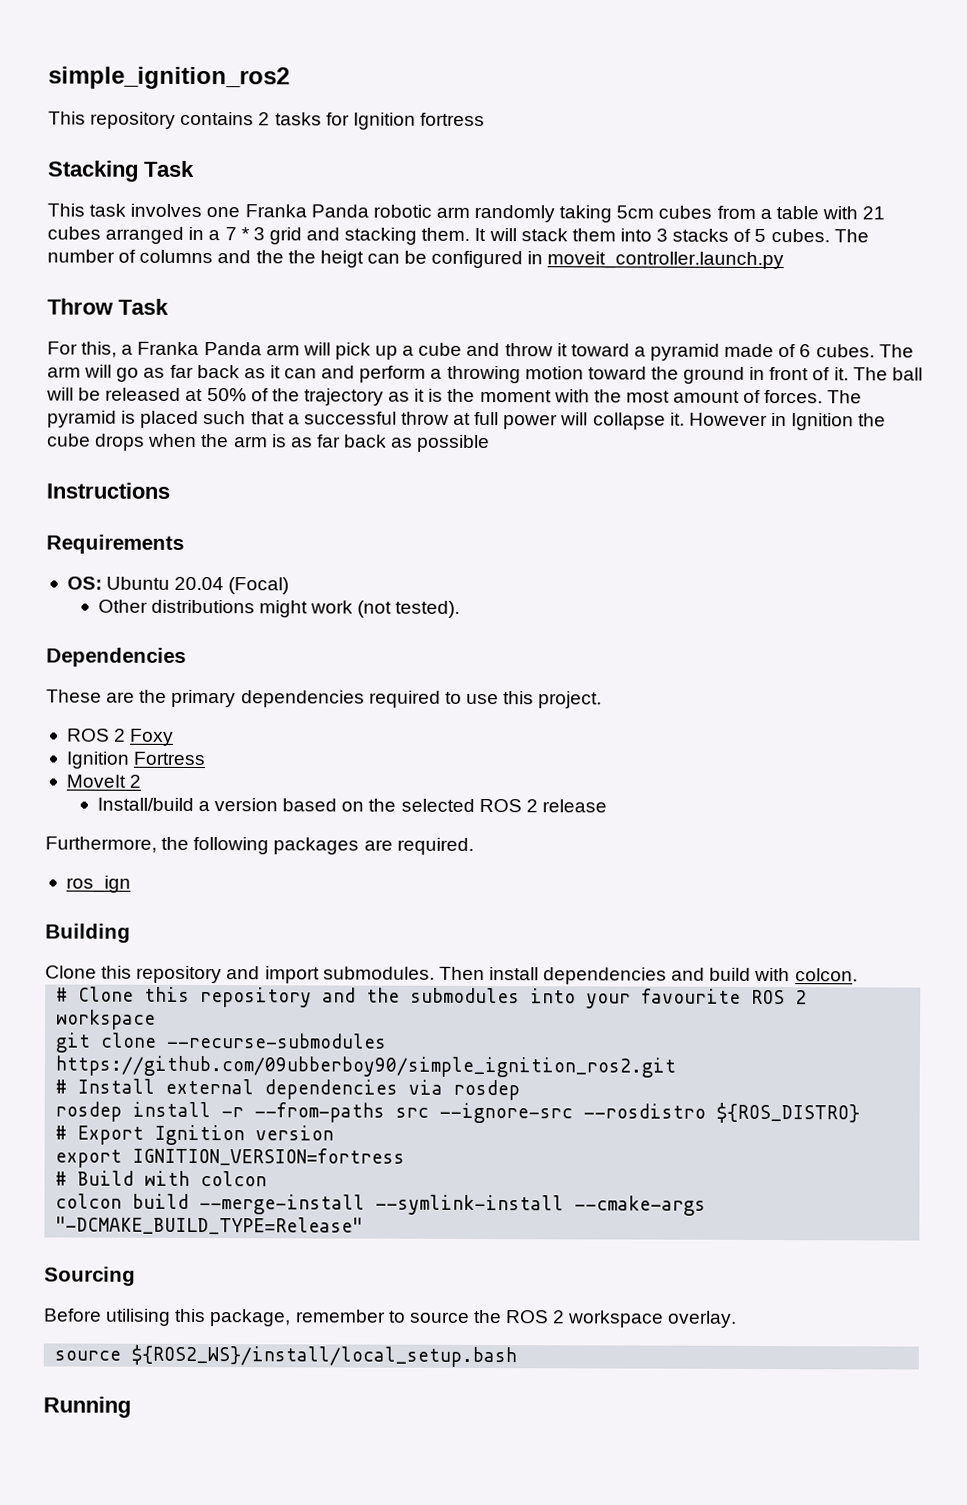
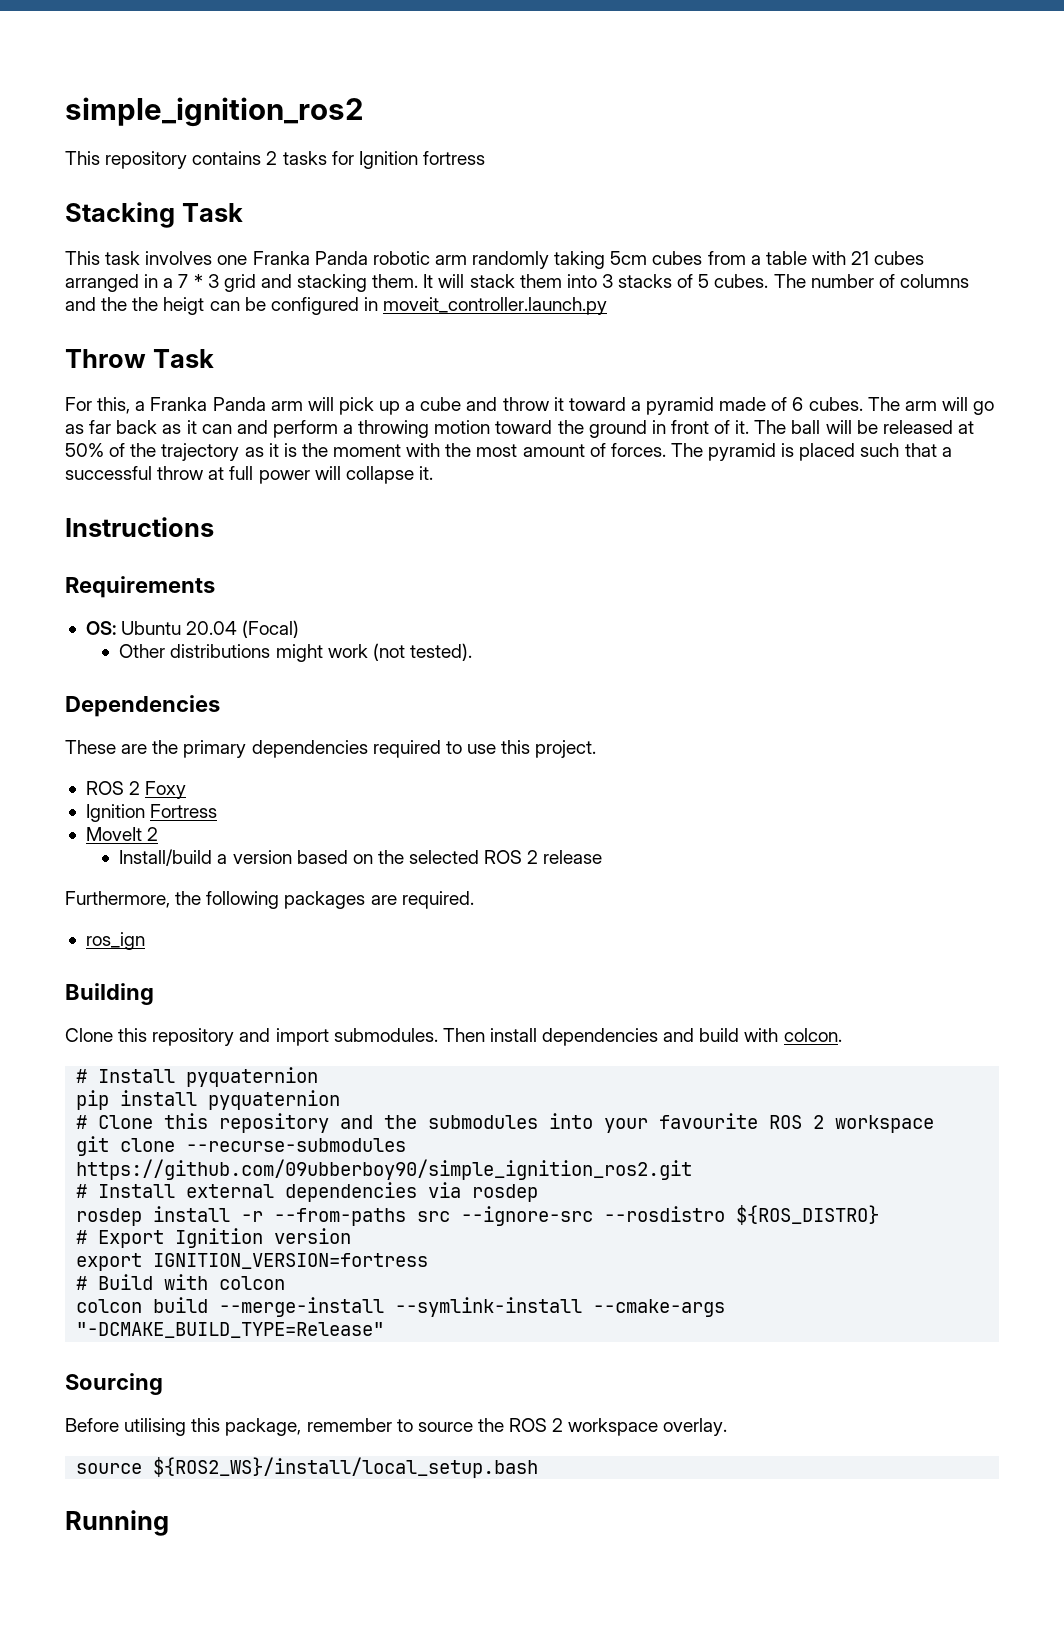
[688,412,887,431] [47,433,491,453] However in Ignition the cube drops when the arm is as far back as possible -> (433, 473) none
(858, 975) none -> [76,1067,319,1087] [76,1090,341,1110] // # Install pyquaternion // pip install pyquaternion

